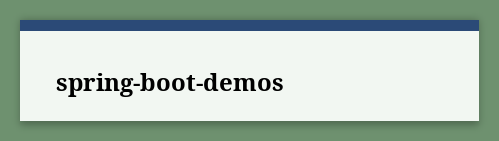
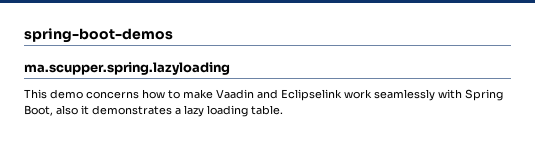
(284, 85) none -> [24,62,230,75] [24,89,503,101] [24,105,283,117] // ma.scupper.spring.lazyloading // This demo concerns how to make Vaadin and Eclipselink work seamlessly with Spring Boot, also it demonstrates a lazy loading table.

